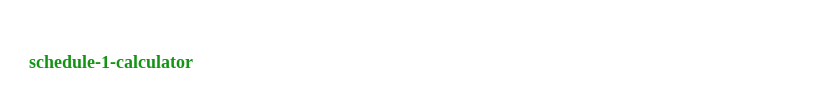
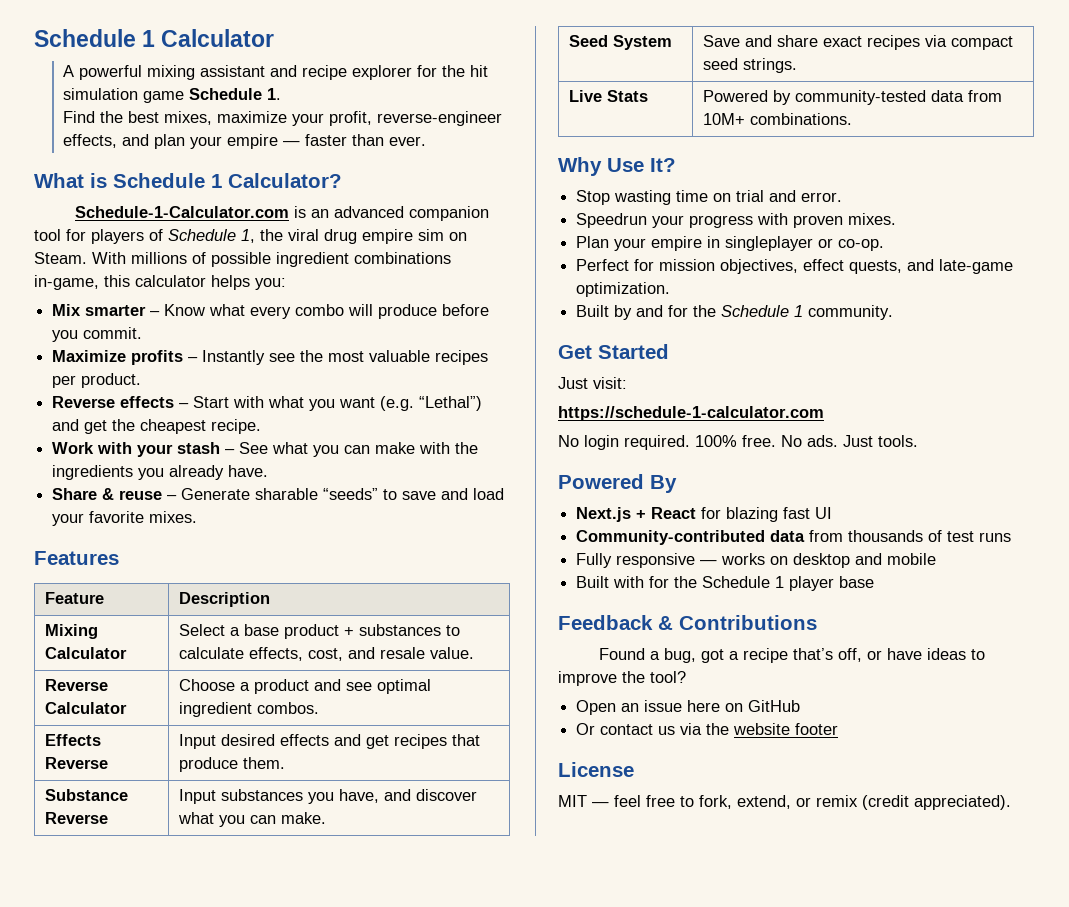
[29,55,193,68] schedule-1-calculator -> [34,29,275,47] [63,65,489,80] [63,88,282,103] [63,111,503,126] [63,134,427,149] [34,173,342,188] [75,206,490,221] [34,229,467,244] [34,252,451,267] [34,275,286,290] [52,304,490,319] [52,327,143,342] [52,350,489,365] [52,373,142,388] [52,396,483,411] [52,419,262,434] [52,442,479,457] [52,465,269,480] [52,488,505,500] [52,511,198,526] [34,551,119,565] [45,592,105,604] [179,592,271,607] [45,624,99,639] [45,647,128,659] [179,624,461,639] [179,647,475,661] [45,679,109,691] [45,702,128,714] [179,679,432,694] [179,702,320,717] [45,734,102,746] [45,757,109,769] [179,734,481,749] [179,757,286,772] [45,789,129,801] [45,812,109,824] [179,789,478,804] [178,812,327,827] [569,35,673,50] [703,35,1014,50] [703,58,798,73] [569,90,649,102] [703,90,1003,105] [703,113,853,125] [558,157,676,176] [576,190,843,205] [576,213,897,228] [576,236,885,251] [576,259,1014,274] [576,282,671,297] [576,305,894,320] [558,344,669,359] [558,377,627,389] [558,406,824,421] [558,435,918,450] [558,474,677,493] [576,507,833,522] [576,530,1012,545] [576,553,937,568] [576,576,875,591] [558,615,817,630] [599,648,986,663] [558,671,686,686] [576,700,801,715] [576,723,839,735] [558,762,634,777] [558,795,1011,810] Schedule 1 Calculator // A powerful mixing assistant and recipe explorer for the hit simulation game Schedule 1. // Find the best mixes, maximize your profit, reverse-engineer effects, and plan your empire — faster than ever. // What is Schedule 1 Calculator? // Schedule-1-Calculator.com is an advanced companion tool for players of Schedule 1, the viral drug empire sim on Steam. With millions of possible ingredient combinations in-game, this calculator helps you: // Mix smarter – Know what every combo will produce before you commit. // Maximize profits – Instantly see the most valuable recipes per product. // Reverse effects – Start with what you want (e.g. “Lethal”) and get the cheapest recipe. // Work with your stash – See what you can make with the ingredients you already have. // Share & reuse – Generate sharable “seeds” to save and load your favorite mixes. // Features // Feature | Description // Mixing Calculator | Select a base product + substances to calculate effects, cost, and resale value. // Reverse Calculator | Choose a product and see optimal ingredient combos. // Effects Reverse | Input desired effects and get recipes that produce them. // Substance Reverse | Input substances you have, and discover what you can make. // Seed System | Save and share exact recipes via compact seed strings. // Live Stats | Powered by community-tested data from 10M+ combinations. // Why Use It? // Stop wasting time on trial and error. // Speedrun your progress with proven mixes. // Plan your empire in singleplayer or co-op. // Perfect for mission objectives, effect quests, and late-game optimization. // Built by and for the Schedule 1 community. // Get Started // Just visit: // https://schedule-1-calculator.com // No login required. 100% free. No ads. Just tools. // Powered By // Next.js + React for blazing fast UI // Community-contributed data from thousands of test runs // Fully responsive — works on desktop and mobile // Built with for the Schedule 1 player base // Feedback & Contributions // Found a bug, got a recipe that’s off, or have ideas to improve the tool? // Open an issue here on GitHub // Or contact us via the website footer // License // MIT — feel free to fork, extend, or remix (credit appreciated).

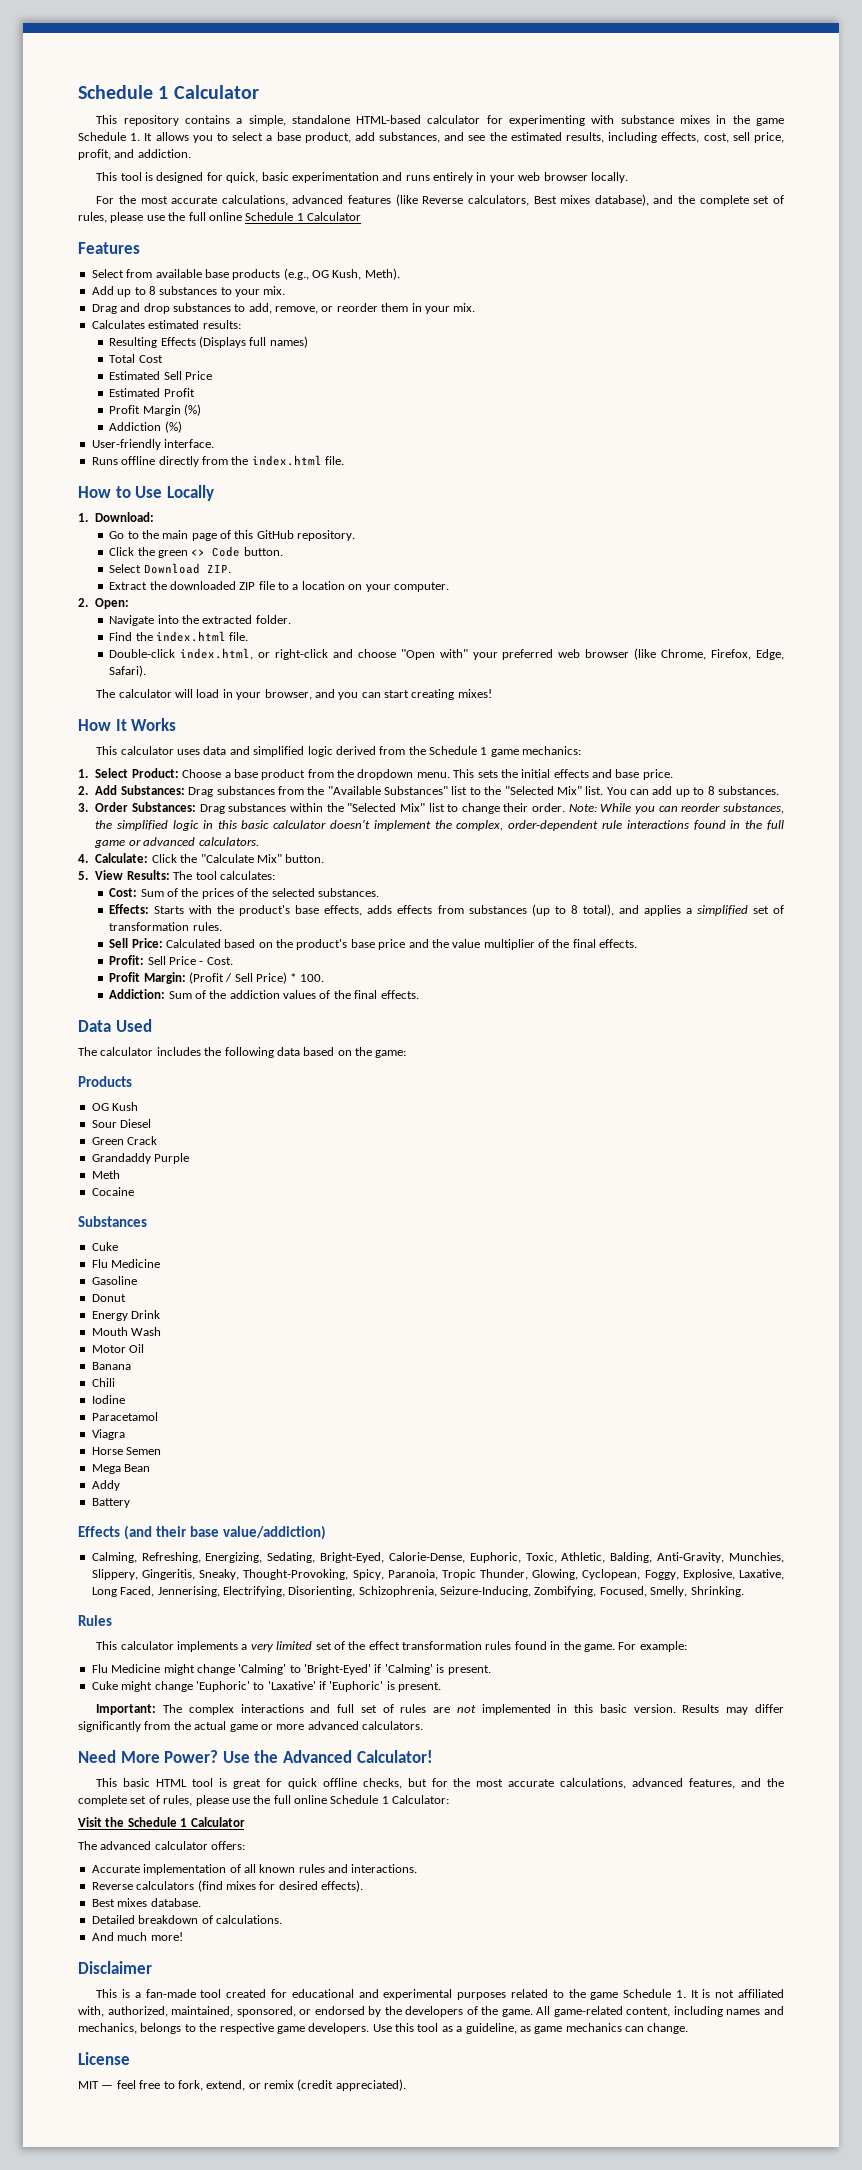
[34,29,275,47] [63,65,489,80] [63,88,282,103] [63,111,503,126] [63,134,427,149] [34,173,342,188] [75,206,490,221] [34,229,467,244] [34,252,451,267] [34,275,286,290] [52,304,490,319] [52,327,143,342] [52,350,489,365] [52,373,142,388] [52,396,483,411] [52,419,262,434] [52,442,479,457] [52,465,269,480] [52,488,505,500] [52,511,198,526] [34,551,119,565] [45,592,105,604] [179,592,271,607] [45,624,99,639] [45,647,128,659] [179,624,461,639] [179,647,475,661] [45,679,109,691] [45,702,128,714] [179,679,432,694] [179,702,320,717] [45,734,102,746] [45,757,109,769] [179,734,481,749] [179,757,286,772] [45,789,129,801] [45,812,109,824] [179,789,478,804] [178,812,327,827] [569,35,673,50] [703,35,1014,50] [703,58,798,73] [569,90,649,102] [703,90,1003,105] [703,113,853,125] [558,157,676,176] [576,190,843,205] [576,213,897,228] [576,236,885,251] [576,259,1014,274] [576,282,671,297] [576,305,894,320] [558,344,669,359] [558,377,627,389] [558,406,824,421] [558,435,918,450] [558,474,677,493] [576,507,833,522] [576,530,1012,545] [576,553,937,568] [576,576,875,591] [558,615,817,630] [599,648,986,663] [558,671,686,686] [576,700,801,715] [576,723,839,735] Schedule 1 Calculator // A powerful mixing assistant and recipe explorer for the hit simulation game Schedule 1. // Find the best mixes, maximize your profit, reverse-engineer effects, and plan your empire — faster than ever. // What is Schedule 1 Calculator? // Schedule-1-Calculator.com is an advanced companion tool for players of Schedule 1, the viral drug empire sim on Steam. With millions of possible ingredient combinations in-game, this calculator helps you: // Mix smarter – Know what every combo will produce before you commit. // Maximize profits – Instantly see the most valuable recipes per product. // Reverse effects – Start with what you want (e.g. “Lethal”) and get the cheapest recipe. // Work with your stash – See what you can make with the ingredients you already have. // Share & reuse – Generate sharable “seeds” to save and load your favorite mixes. // Features // Feature | Description // Mixing Calculator | Select a base product + substances to calculate effects, cost, and resale value. // Reverse Calculator | Choose a product and see optimal ingredient combos. // Effects Reverse | Input desired effects and get recipes that produce them. // Substance Reverse | Input substances you have, and discover what you can make. // Seed System | Save and share exact recipes via compact seed strings. // Live Stats | Powered by community-tested data from 10M+ combinations. // Why Use It? // Stop wasting time on trial and error. // Speedrun your progress with proven mixes. // Plan your empire in singleplayer or co-op. // Perfect for mission objectives, effect quests, and late-game optimization. // Built by and for the Schedule 1 community. // Get Started // Just visit: // https://schedule-1-calculator.com // No login required. 100% free. No ads. Just tools. // Powered By // Next.js + React for blazing fast UI // Community-contributed data from thousands of test runs // Fully responsive — works on desktop and mobile // Built with for the Schedule 1 player base // Feedback & Contributions // Found a bug, got a recipe that’s off, or have ideas to improve the tool? // Open an issue here on GitHub // Or contact us via the website footer -> [78,85,259,99] [96,115,784,126] [78,132,784,143] [78,149,191,160] [96,172,628,183] [96,194,785,206] [78,212,361,223] [78,242,140,254] [91,268,400,280] [91,286,286,297] [91,303,476,314] [91,320,241,329] [109,336,308,348] [109,354,163,363] [109,371,212,380] [109,388,195,397] [109,404,201,416] [109,421,182,433] [91,439,215,450] [91,455,344,467] [78,485,214,501] [78,512,155,522] [109,530,356,541] [109,546,283,558] [109,563,231,574] [109,581,449,592] [78,598,130,609] [109,615,291,626] [109,631,249,642] [109,648,784,660] [109,665,147,677] [96,689,492,700] [78,718,177,731] [96,746,582,757] [78,768,673,780] [78,785,779,797] [78,802,785,814] [95,820,784,831] [94,837,259,848] [78,853,325,863] [78,870,275,880] [109,888,380,899] [109,904,785,916] [109,922,222,931] [109,938,638,950] [109,955,233,965] [109,972,324,984] [109,989,419,999] [78,1019,152,1032] [78,1047,407,1058] [78,1076,132,1087] [91,1102,139,1111] [91,1119,152,1128] [91,1136,158,1145] [91,1153,190,1164] [91,1170,120,1179] [91,1187,134,1196] [78,1216,147,1227] [91,1242,118,1251] [91,1259,161,1268] [91,1276,137,1285] [91,1294,126,1302] [91,1310,161,1321] [91,1327,162,1336] [91,1344,145,1353] [91,1362,131,1370] [91,1378,115,1387] [91,1395,125,1404] [91,1412,158,1421] [91,1429,125,1440] [91,1447,162,1455] [91,1464,151,1474] [91,1480,120,1491] [91,1498,130,1508] [78,1525,326,1540] [91,1552,784,1563] [91,1569,784,1580] [91,1586,744,1597] [78,1615,112,1626] [96,1641,687,1652] [91,1664,491,1675] [91,1681,442,1692] [96,1704,784,1715] [78,1721,423,1732] [78,1750,433,1763] [96,1778,784,1789] [78,1795,450,1806] [78,1817,245,1827] [78,1841,246,1850] [91,1864,418,1875] [91,1880,363,1892] [91,1898,201,1907] [91,1915,282,1924] [91,1932,183,1941] [78,1961,152,1974] [96,1989,784,2000] [78,2006,784,2017] [78,2023,689,2034] Schedule 1 Calculator // This repository contains a simple, standalone HTML-based calculator for experimenting with substance mixes in the game Schedule 1. It allows you to select a base product, add substances, and see the estimated results, including effects, cost, sell price, profit, and addiction. // This tool is designed for quick, basic experimentation and runs entirely in your web browser locally. // For the most accurate calculations, advanced features (like Reverse calculators, Best mixes database), and the complete set of rules, please use the full online Schedule 1 Calculator // Features // Select from available base products (e.g., OG Kush, Meth). // Add up to 8 substances to your mix. // Drag and drop substances to add, remove, or reorder them in your mix. // Calculates estimated results: // Resulting Effects (Displays full names) // Total Cost // Estimated Sell Price // Estimated Profit // Profit Margin (%) // Addiction (%) // User-friendly interface. // Runs offline directly from the index.html file. // How to Use Locally // 1. Download: // Go to the main page of this GitHub repository. // Click the green <> Code button. // Select Download ZIP. // Extract the downloaded ZIP file to a location on your computer. // 2. Open: // Navigate into the extracted folder. // Find the index.html file. // Double-click index.html, or right-click and choose "Open with" your preferred web browser (like Chrome, Firefox, Edge, Safari). // The calculator will load in your browser, and you can start creating mixes! // How It Works // This calculator uses data and simplified logic derived from the Schedule 1 game mechanics: // 1. Select Product: Choose a base product from the dropdown menu. This sets the initial effects and base price. // 2. Add Substances: Drag substances from the "Available Substances" list to the "Selected Mix" list. You can add up to 8 substances. // 3. Order Substances: Drag substances within the "Selected Mix" list to change their order. Note: While you can reorder substances, the simplified logic in this basic calculator doesn't implement the complex, order-dependent rule interactions found in the full game or advanced calculators. // 4. Calculate: Click the "Calculate Mix" button. // 5. View Results: The tool calculates: // Cost: Sum of the prices of the selected substances. // Effects: Starts with the product's base effects, adds effects from substances (up to 8 total), and applies a simplified set of transformation rules. // Sell Price: Calculated based on the product's base price and the value multiplier of the final effects. // Profit: Sell Price - Cost. // Profit Margin: (Profit / Sell Price) * 100. // Addiction: Sum of the addiction values of the final effects. // Data Used // The calculator includes the following data based on the game: // Products // OG Kush // Sour Diesel // Green Crack // Grandaddy Purple // Meth // Cocaine // Substances // Cuke // Flu Medicine // Gasoline // Donut // Energy Drink // Mouth Wash // Motor Oil // Banana // Chili // Iodine // Paracetamol // Viagra // Horse Semen // Mega Bean // Addy // Battery // Effects (and their base value/addiction) // Calming, Refreshing, Energizing, Sedating, Bright-Eyed, Calorie-Dense, Euphoric, Toxic, Athletic, Balding, Anti-Gravity, Munchies, Slippery, Gingeritis, Sneaky, Thought-Provoking, Spicy, Paranoia, Tropic Thunder, Glowing, Cyclopean, Foggy, Explosive, Laxative, Long Faced, Jennerising, Electrifying, Disorienting, Schizophrenia, Seizure-Inducing, Zombifying, Focused, Smelly, Shrinking. // Rules // This calculator implements a very limited set of the effect transformation rules found in the game. For example: // Flu Medicine might change 'Calming' to 'Bright-Eyed' if 'Calming' is present. // Cuke might change 'Euphoric' to 'Laxative' if 'Euphoric' is present. // Important: The complex interactions and full set of rules are not implemented in this basic version. Results may differ significantly from the actual game or more advanced calculators. // Need More Power? Use the Advanced Calculator! // This basic HTML tool is great for quick offline checks, but for the most accurate calculations, advanced features, and the complete set of rules, please use the full online Schedule 1 Calculator: // Visit the Schedule 1 Calculator // The advanced calculator offers: // Accurate implementation of all known rules and interactions. // Reverse calculators (find mixes for desired effects). // Best mixes database. // Detailed breakdown of calculations. // And much more! // Disclaimer // This is a fan-made tool created for educational and experimental purposes related to the game Schedule 1. It is not affiliated with, authorized, maintained, sponsored, or endorsed by the developers of the game. All game-related content, including names and mechanics, belongs to the respective game developers. Use this tool as a guideline, as game mechanics can change.

